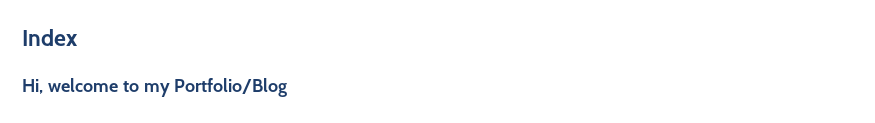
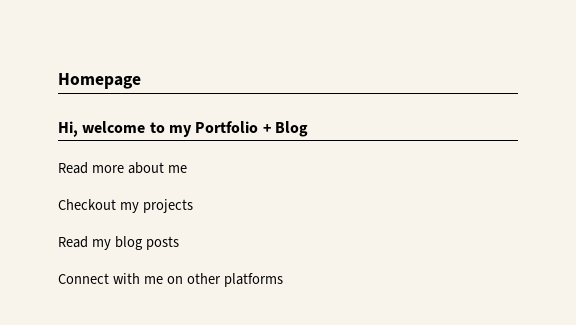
[22,29,78,46] Index -> [58,73,141,89] Homepage
[174,78,288,97] Portfolio/Blog -> [195,121,308,137] [58,162,187,174] [58,199,193,213] [58,236,179,250] [58,273,283,287] Portfolio + Blog // Read more about me // Checkout my projects // Read my blog posts // Connect with me on other platforms

